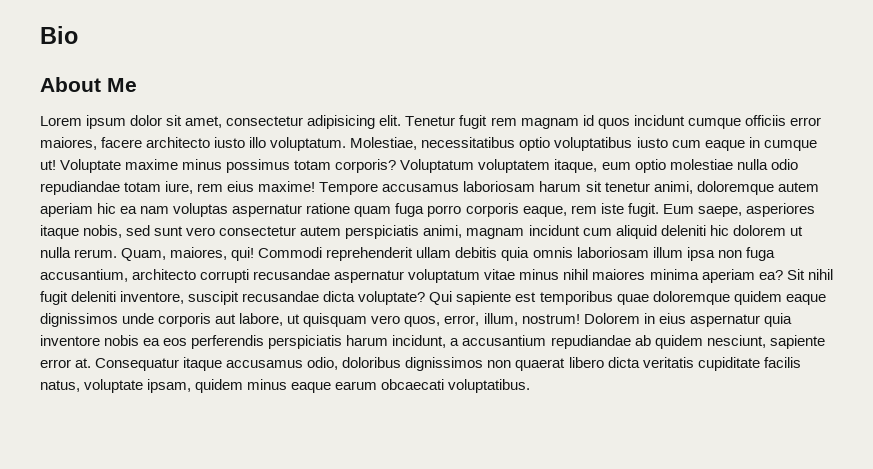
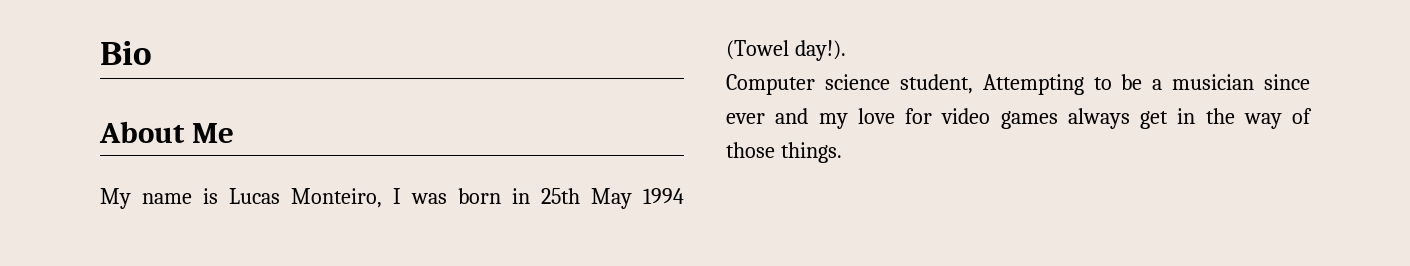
[40,115,821,129] [40,137,817,151] [40,159,798,173] [40,181,819,195] [40,203,815,217] [40,225,803,239] [40,247,775,261] [40,269,833,283] [40,291,826,305] [40,313,792,327] [40,335,825,349] [40,357,801,371] [40,379,531,393] Lorem ipsum dolor sit amet, consectetur adipisicing elit. Tenetur fugit rem magnam id quos incidunt cumque officiis error maiores, facere architecto iusto illo voluptatum. Molestiae, necessitatibus optio voluptatibus iusto cum eaque in cumque ut! Voluptate maxime minus possimus totam corporis? Voluptatum voluptatem itaque, eum optio molestiae nulla odio repudiandae totam iure, rem eius maxime! Tempore accusamus laboriosam harum sit tenetur animi, doloremque autem aperiam hic ea nam voluptas aspernatur ratione quam fuga porro corporis eaque, rem iste fugit. Eum saepe, asperiores itaque nobis, sed sunt vero consectetur autem perspiciatis animi, magnam incidunt cum aliquid deleniti hic dolorem ut nulla rerum. Quam, maiores, qui! Commodi reprehenderit ullam debitis quia omnis laboriosam illum ipsa non fuga accusantium, architecto corrupti recusandae aspernatur voluptatum vitae minus nihil maiores minima aperiam ea? Sit nihil fugit deleniti inventore, suscipit recusandae dicta voluptate? Qui sapiente est temporibus quae doloremque quidem eaque dignissimos unde corporis aut labore, ut quisquam vero quos, error, illum, nostrum! Dolorem in eius aspernatur quia inventore nobis ea eos perferendis perspiciatis harum incidunt, a accusantium repudiandae ab quidem nesciunt, sapiente error at. Consequatur itaque accusamus odio, doloribus dignissimos non quaerat libero dicta veritatis cupiditate facilis natus, voluptate ipsam, quidem minus eaque earum obcaecati voluptatibus. -> [100,188,684,209] [726,40,846,61] [726,74,1310,95] [726,108,1312,129] [726,142,842,163] My name is Lucas Monteiro, I was born in 25th May 1994 (Towel day!). // Computer science student, Attempting to be a musician since ever and my love for video games always get in the way of those things.

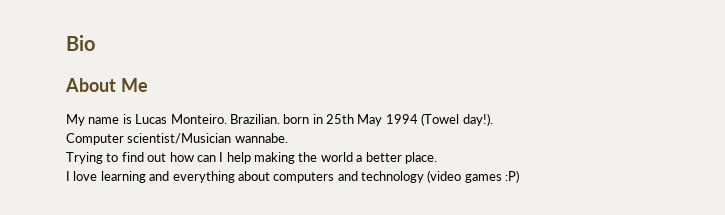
[291,188,447,208] Monteiro, I was -> [170,114,280,124] Monteiro. Brazilian.
[824,74,1310,95] [726,108,1312,129] [726,142,842,163] science student, Attempting to be a musician since ever and my love for video games always get in the way of those things. -> [127,133,288,144] [66,152,437,164] [66,170,520,183] scientist/Musician wannabe. // Trying to find out how can I help making the world a better place. // I love learning and everything about computers and technology (video games :P)

